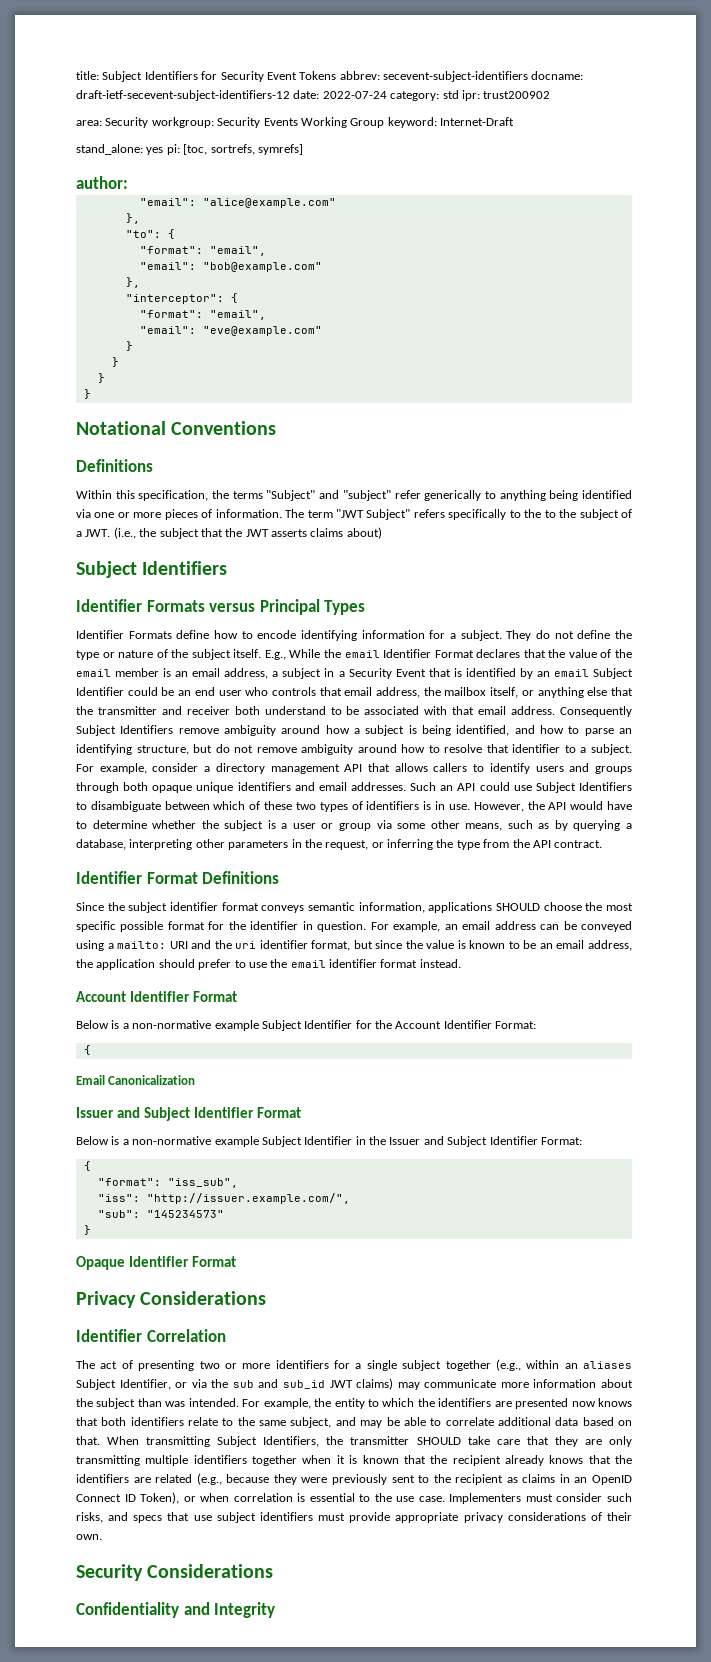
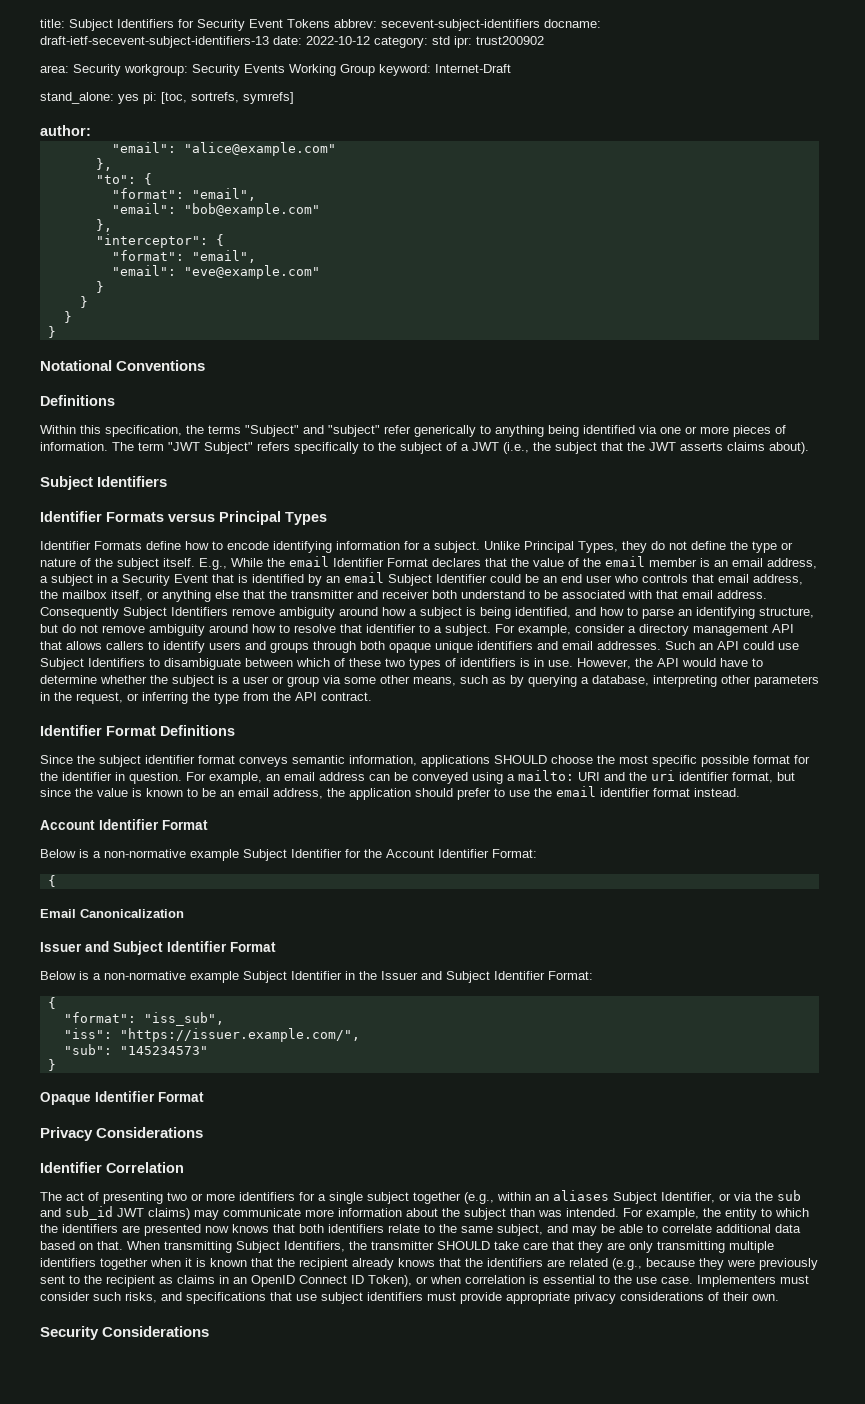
[76,90,387,101] draft-ietf-secevent-subject-identifiers-12 date: 2022-07-24 -> [40,36,370,48] draft-ietf-secevent-subject-identifiers-13 date: 2022-10-12
[544,509,577,518] to the -> (396, 446) none
[85,529,111,537] JWT. -> [472,442,499,451] JWT
[346,527,382,539] about) -> [769,442,809,454] about).
[506,630,532,641] They -> [484,541,647,553] Unlike Principal Types, they
[146,1193,350,1204] "http://issuer.example.com/", -> [119,1028,360,1042] "https://issuer.example.com/",
[133,1515,163,1523] specs -> [186,1292,266,1304] specifications
[76,1602,276,1618] // Confidentiality and Integrity -> (210, 1331) none

